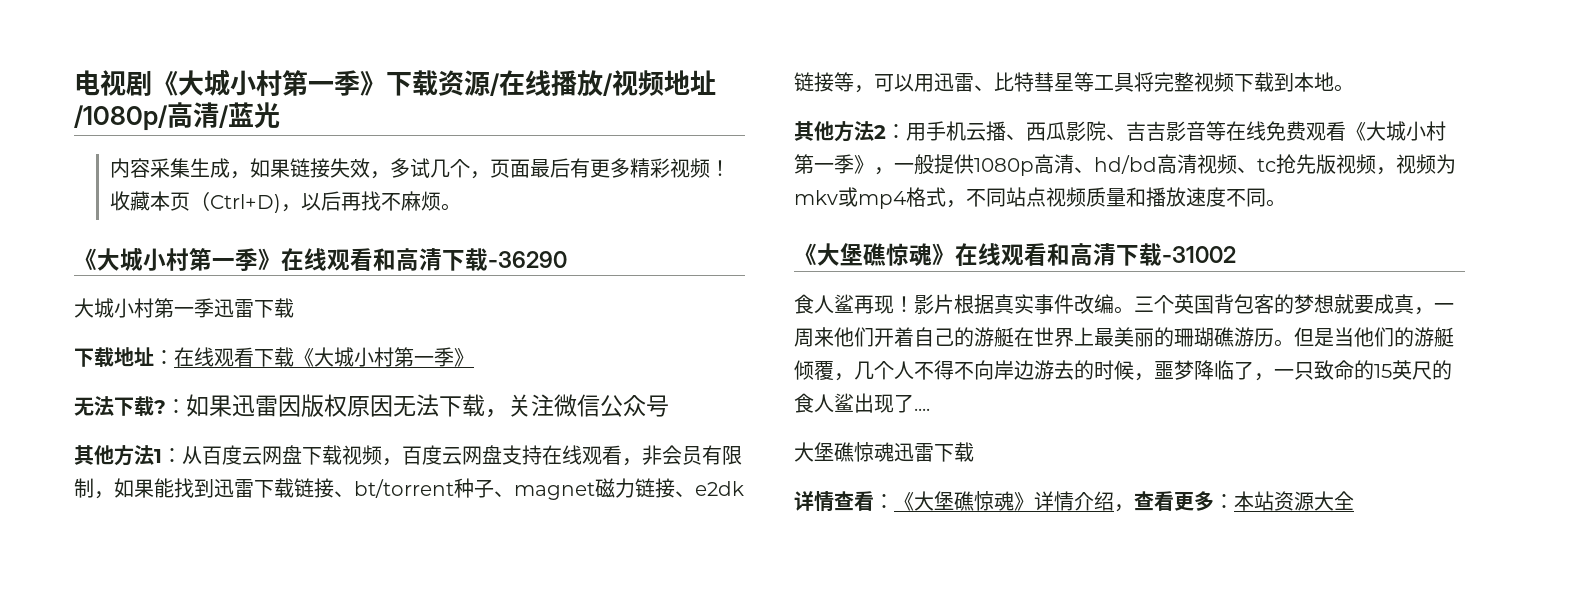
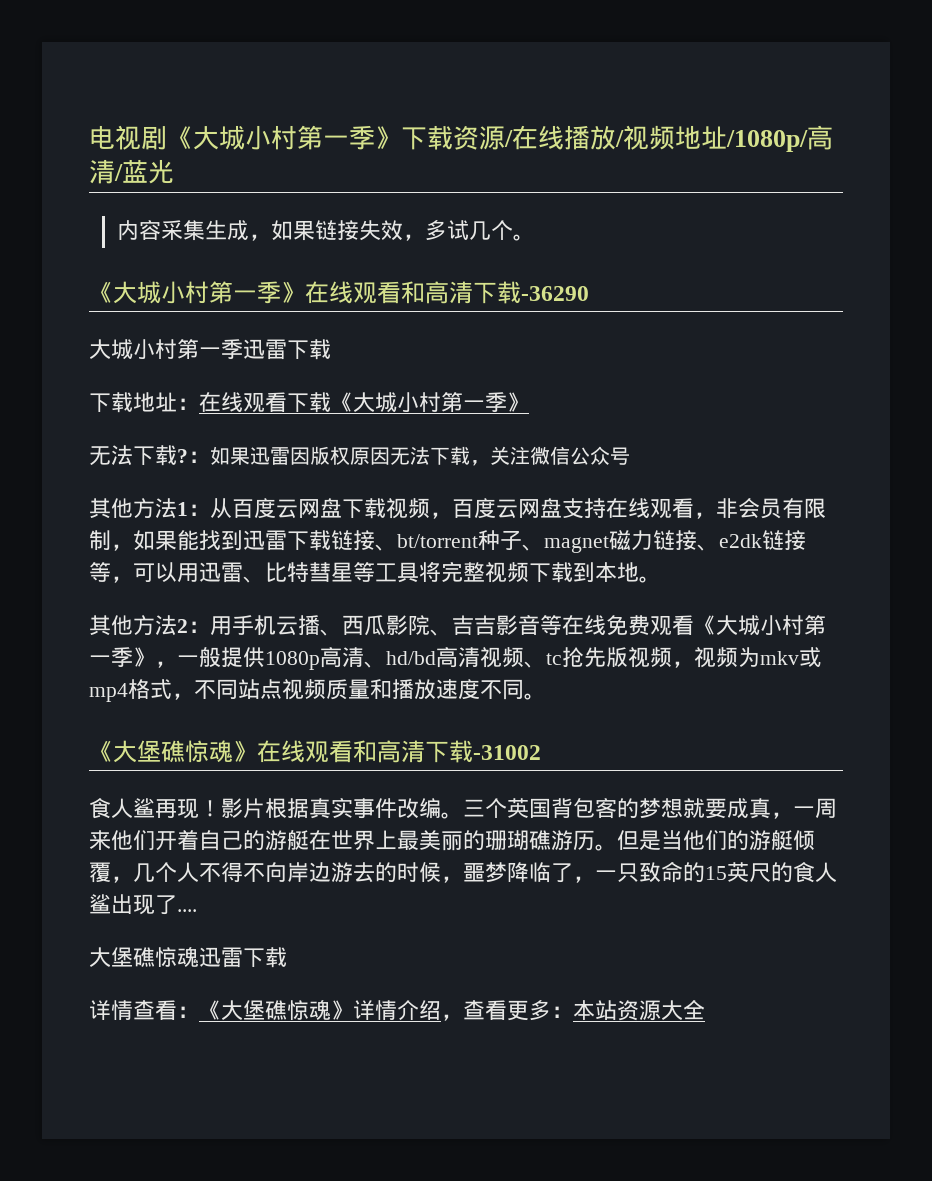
[470,158,731,179] [110,191,442,213] ，页面最后有更多精彩视频！收藏本页（Ctrl+D)，以后再找不麻烦 -> (514, 230) none

